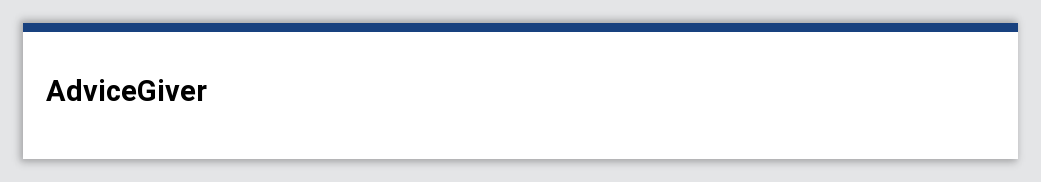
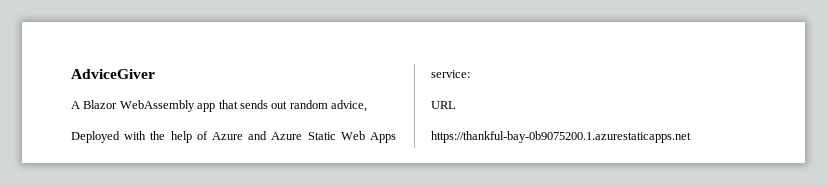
(207, 90) none -> [71,100,367,112] [71,131,396,143] [431,70,470,78] [431,101,456,109] [431,131,691,143] // A Blazor WebAssembly app that sends out random advice, // Deployed with the help of Azure and Azure Static Web Apps service: // URL // https://thankful-bay-0b9075200.1.azurestaticapps.net

